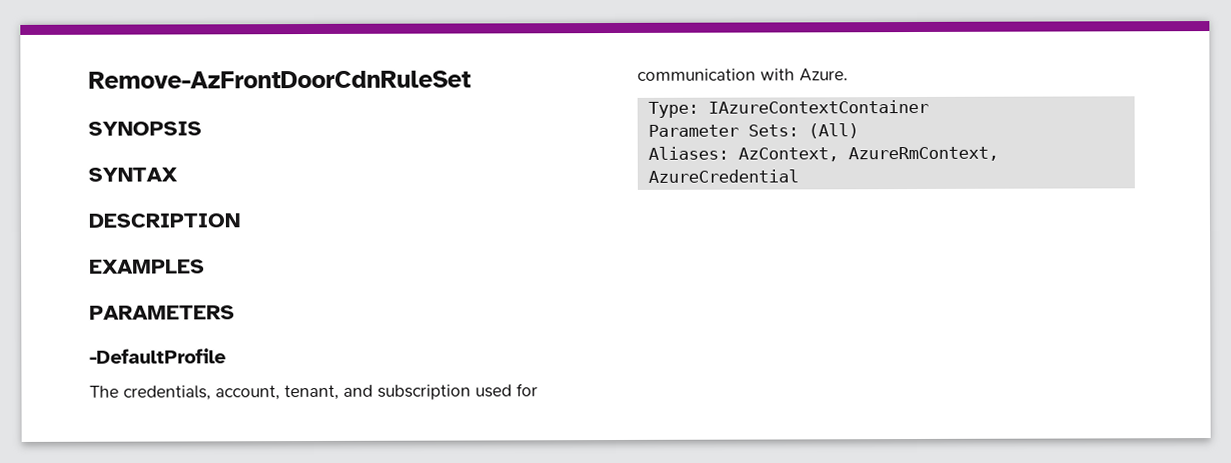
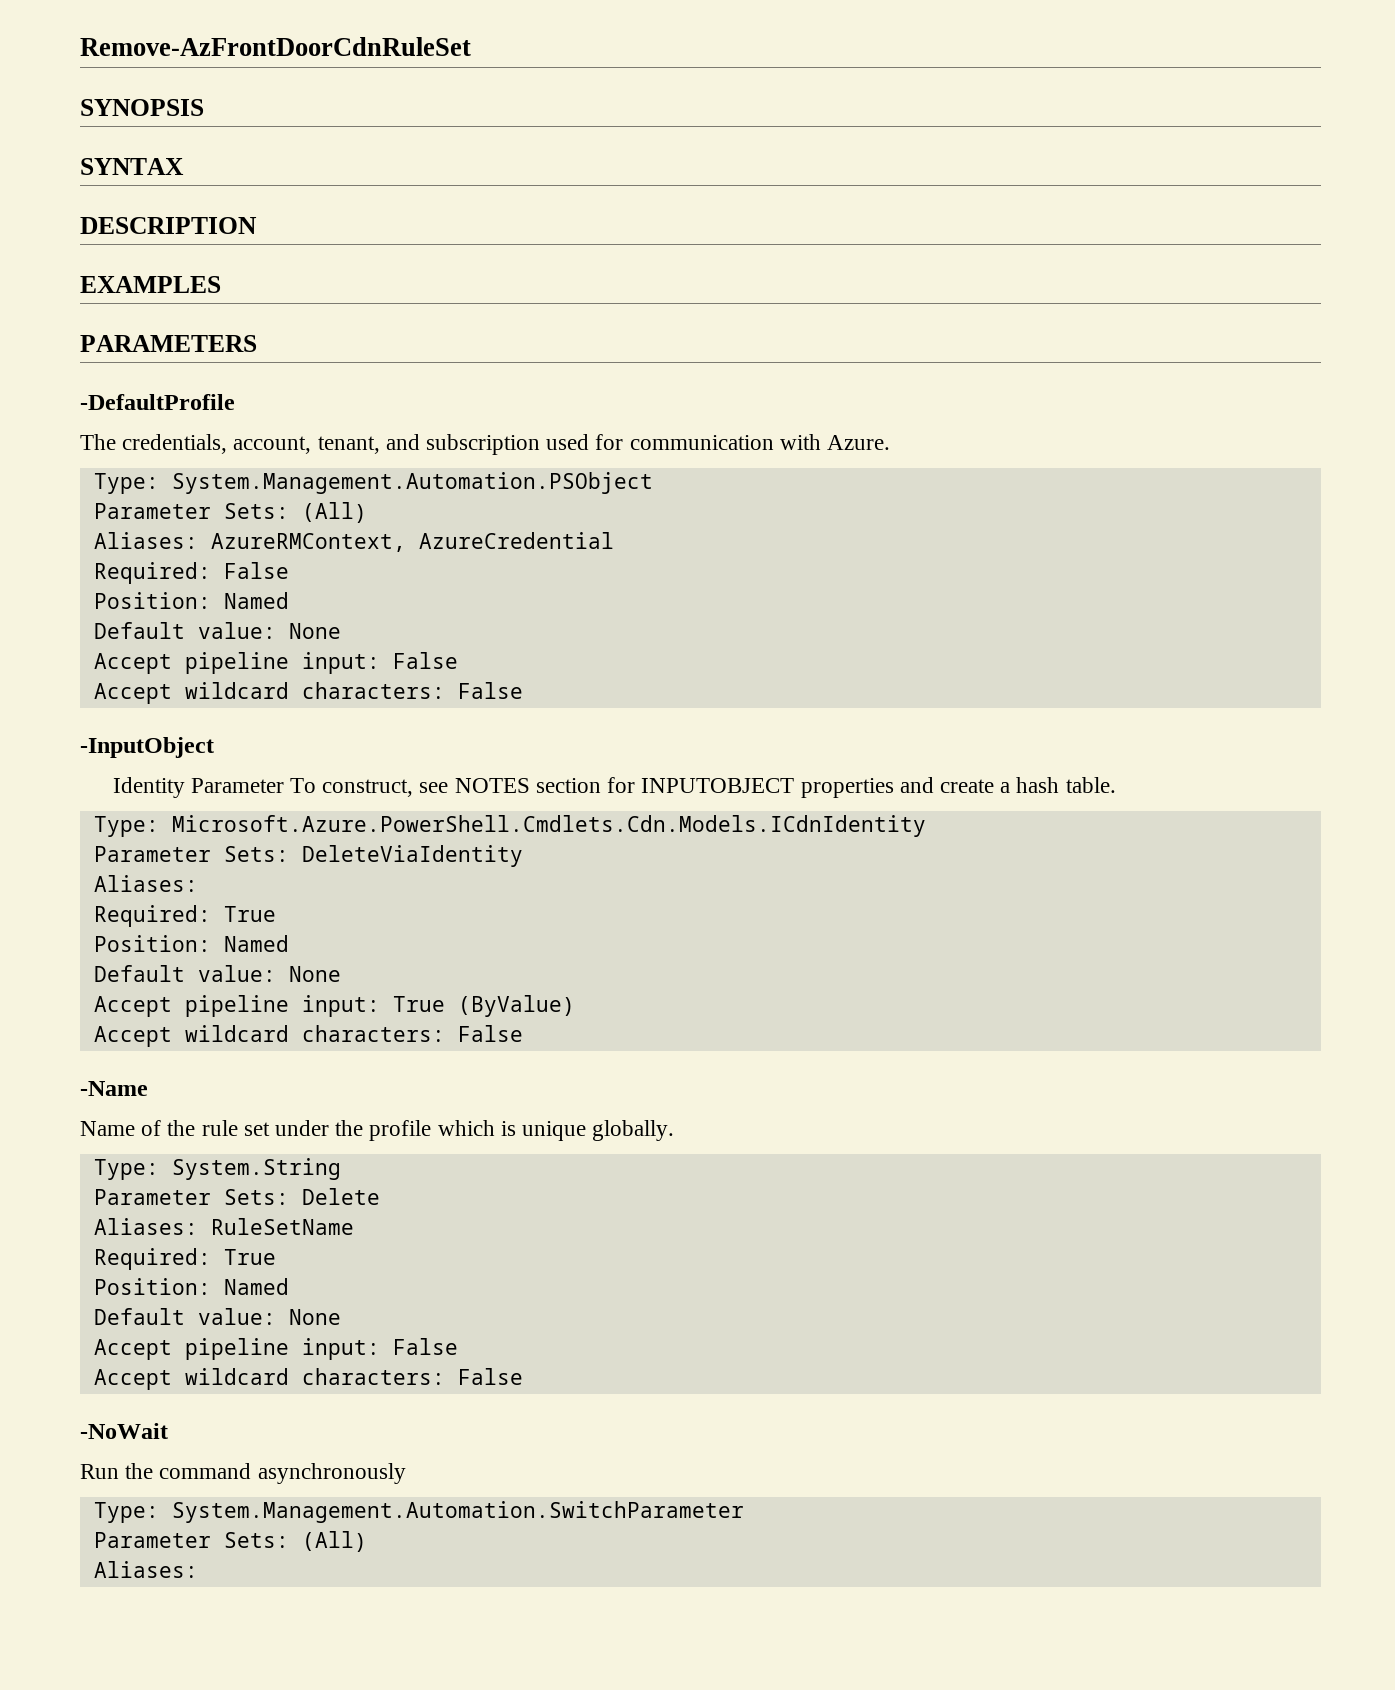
[707,99,929,114] [647,123,859,139] [647,146,999,162] IAzureContextContainer // Parameter Sets: (All) // Aliases: AzContext, AzureRmContext, -> [171,472,653,494] [93,502,367,523] [93,532,406,552] System.Management.Automation.PSObject // Parameter Sets: (All) // Aliases: AzureRMContext,
(799, 176) none -> [93,562,289,584] [93,592,289,609] [93,622,341,639] [93,652,458,674] [93,682,523,704] [80,737,214,758] [112,777,1116,798] [93,815,926,837] [93,845,523,867] [93,875,198,892] [93,905,276,927] [93,935,289,952] [93,965,341,982] [93,995,575,1017] [93,1025,523,1047] [80,1081,148,1096] [80,1120,675,1141] [93,1158,341,1180] [93,1188,380,1205] [93,1218,354,1235] [93,1248,276,1270] [93,1278,289,1295] [93,1308,341,1325] [93,1338,458,1360] [93,1368,523,1390] [80,1423,168,1439] [80,1463,406,1484] [93,1501,744,1523] [93,1531,367,1552] [93,1561,198,1578] // Required: False // Position: Named // Default value: None // Accept pipeline input: False // Accept wildcard characters: False // -InputObject // Identity Parameter To construct, see NOTES section for INPUTOBJECT properties and create a hash table. // Type: Microsoft.Azure.PowerShell.Cmdlets.Cdn.Models.ICdnIdentity // Parameter Sets: DeleteViaIdentity // Aliases: // Required: True // Position: Named // Default value: None // Accept pipeline input: True (ByValue) // Accept wildcard characters: False // -Name // Name of the rule set under the profile which is unique globally. // Type: System.String // Parameter Sets: Delete // Aliases: RuleSetName // Required: True // Position: Named // Default value: None // Accept pipeline input: False // Accept wildcard characters: False // -NoWait // Run the command asynchronously // Type: System.Management.Automation.SwitchParameter // Parameter Sets: (All) // Aliases:

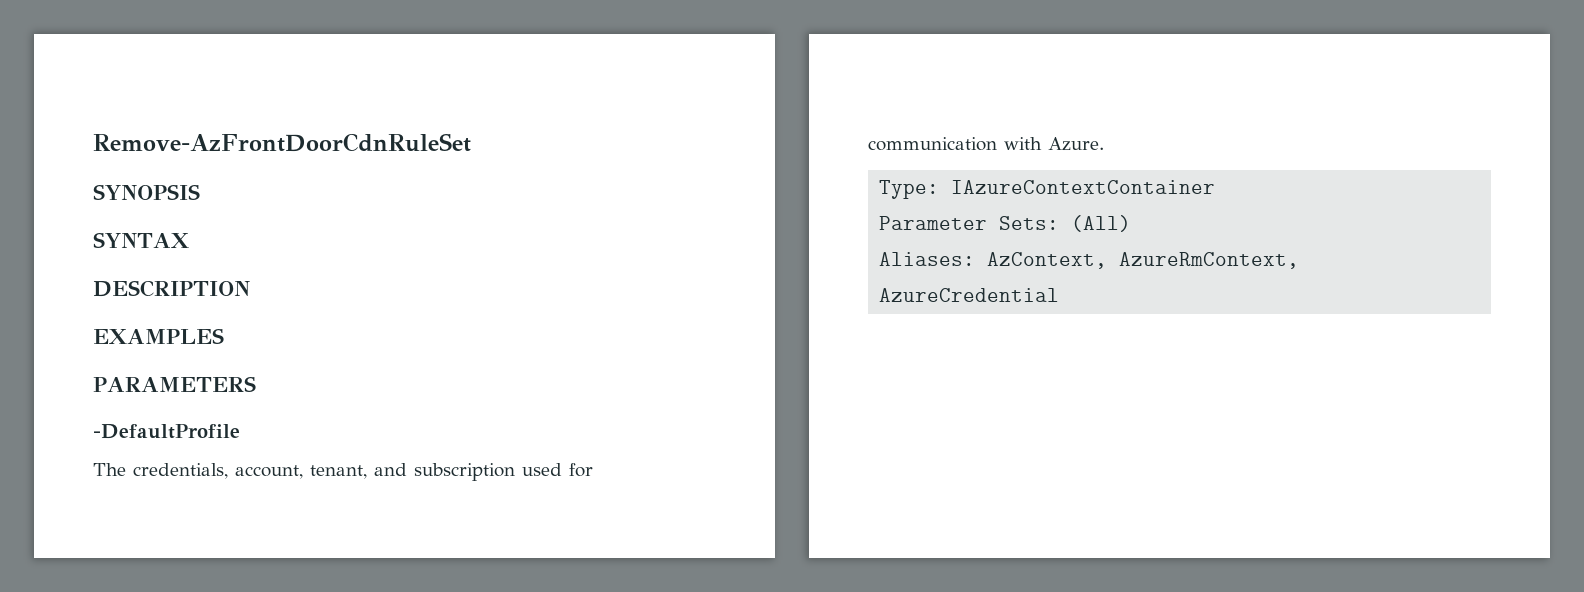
[171,472,653,494] [93,502,367,523] [93,532,406,552] System.Management.Automation.PSObject // Parameter Sets: (All) // Aliases: AzureRMContext, -> [951,180,1216,194] [879,215,1132,232] [879,252,1300,269] IAzureContextContainer // Parameter Sets: (All) // Aliases: AzContext, AzureRmContext,
[93,562,289,584] [93,592,289,609] [93,622,341,639] [93,652,458,674] [93,682,523,704] [80,737,214,758] [112,777,1116,798] [93,815,926,837] [93,845,523,867] [93,875,198,892] [93,905,276,927] [93,935,289,952] [93,965,341,982] [93,995,575,1017] [93,1025,523,1047] [80,1081,148,1096] [80,1120,675,1141] [93,1158,341,1180] [93,1188,380,1205] [93,1218,354,1235] [93,1248,276,1270] [93,1278,289,1295] [93,1308,341,1325] [93,1338,458,1360] [93,1368,523,1390] [80,1423,168,1439] [80,1463,406,1484] [93,1501,744,1523] [93,1531,367,1552] [93,1561,198,1578] // Required: False // Position: Named // Default value: None // Accept pipeline input: False // Accept wildcard characters: False // -InputObject // Identity Parameter To construct, see NOTES section for INPUTOBJECT properties and create a hash table. // Type: Microsoft.Azure.PowerShell.Cmdlets.Cdn.Models.ICdnIdentity // Parameter Sets: DeleteViaIdentity // Aliases: // Required: True // Position: Named // Default value: None // Accept pipeline input: True (ByValue) // Accept wildcard characters: False // -Name // Name of the rule set under the profile which is unique globally. // Type: System.String // Parameter Sets: Delete // Aliases: RuleSetName // Required: True // Position: Named // Default value: None // Accept pipeline input: False // Accept wildcard characters: False // -NoWait // Run the command asynchronously // Type: System.Management.Automation.SwitchParameter // Parameter Sets: (All) // Aliases: -> (1060, 295) none

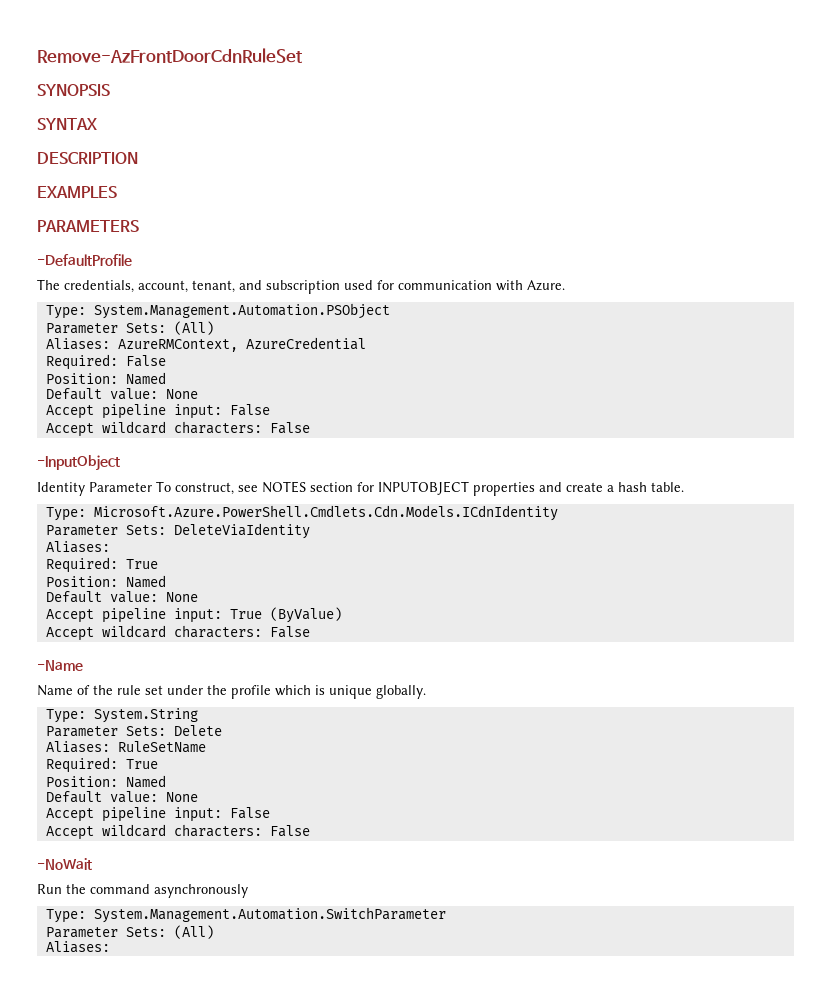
[951,180,1216,194] [879,215,1132,232] [879,252,1300,269] IAzureContextContainer // Parameter Sets: (All) // Aliases: AzContext, AzureRmContext, -> [93,303,390,319] [45,321,214,335] [45,338,238,352] System.Management.Automation.PSObject // Parameter Sets: (All) // Aliases: AzureRMContext,
(1060, 295) none -> [45,354,166,370] [45,372,166,385] [45,388,198,400] [45,404,270,419] [45,421,310,437] [37,455,120,471] [37,481,684,496] [45,505,558,521] [45,523,310,539] [45,541,110,553] [45,557,158,573] [45,575,166,588] [45,591,198,603] [45,607,342,623] [45,625,310,641] [37,660,83,671] [37,685,426,699] [45,708,198,723] [45,725,222,737] [45,741,206,753] [45,757,158,773] [45,775,166,788] [45,791,198,803] [45,807,270,822] [45,824,310,840] [37,858,92,870] [37,884,248,898] [45,907,446,923] [45,925,214,939] [45,941,110,953] // Required: False // Position: Named // Default value: None // Accept pipeline input: False // Accept wildcard characters: False // -InputObject // Identity Parameter To construct, see NOTES section for INPUTOBJECT properties and create a hash table. // Type: Microsoft.Azure.PowerShell.Cmdlets.Cdn.Models.ICdnIdentity // Parameter Sets: DeleteViaIdentity // Aliases: // Required: True // Position: Named // Default value: None // Accept pipeline input: True (ByValue) // Accept wildcard characters: False // -Name // Name of the rule set under the profile which is unique globally. // Type: System.String // Parameter Sets: Delete // Aliases: RuleSetName // Required: True // Position: Named // Default value: None // Accept pipeline input: False // Accept wildcard characters: False // -NoWait // Run the command asynchronously // Type: System.Management.Automation.SwitchParameter // Parameter Sets: (All) // Aliases:

